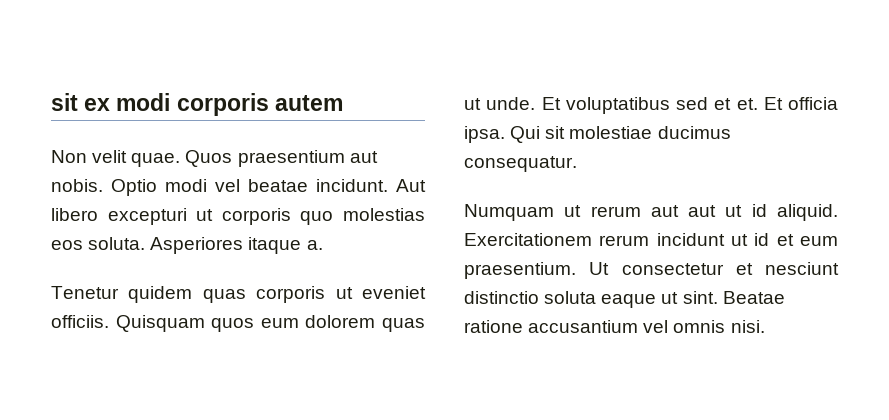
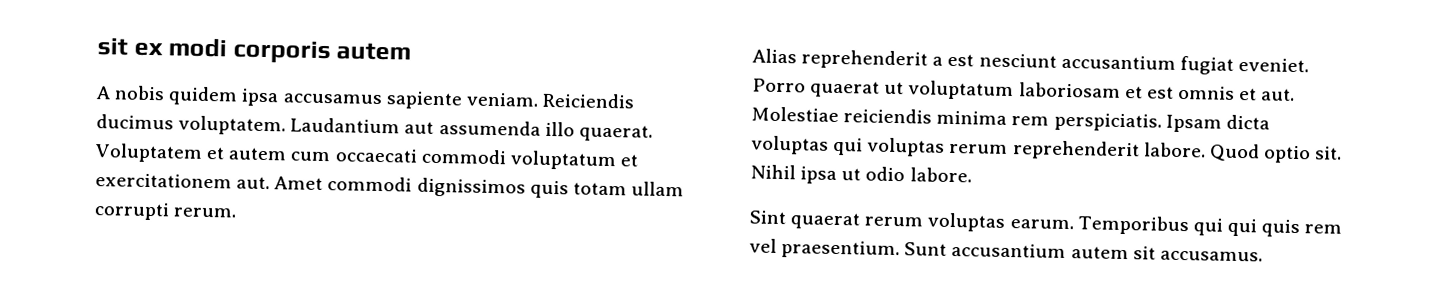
[51,150,378,167] [51,179,426,196] [51,208,425,225] [51,237,323,254] [51,286,426,303] [51,315,425,332] [464,97,838,114] [464,126,731,143] [464,156,577,172] [464,204,838,221] [464,233,838,246] [464,262,839,279] [464,291,785,308] [464,320,765,333] Non velit quae. Quos praesentium aut nobis. Optio modi vel beatae incidunt. Aut libero excepturi ut corporis quo molestias eos soluta. Asperiores itaque a. // Tenetur quidem quas corporis ut eveniet officiis. Quisquam quos eum dolorem quas ut unde. Et voluptatibus sed et et. Et officia ipsa. Qui sit molestiae ducimus consequatur. // Numquam ut rerum aut aut ut id aliquid. Exercitationem rerum incidunt ut id et eum praesentium. Ut consectetur et nesciunt distinctio soluta eaque ut sint. Beatae ratione accusantium vel omnis nisi. -> [96,85,635,110] [96,114,653,142] [95,143,638,171] [95,173,684,199] [94,202,237,221] [752,48,1309,75] [752,78,1296,101] [751,106,1270,133] [751,135,1343,164] [750,164,972,185] [749,210,1343,238] [749,238,1263,262] A nobis quidem ipsa accusamus sapiente veniam. Reiciendis ducimus voluptatem. Laudantium aut assumenda illo quaerat. Voluptatem et autem cum occaecati commodi voluptatum et exercitationem aut. Amet commodi dignissimos quis totam ullam corrupti rerum. // Alias reprehenderit a est nesciunt accusantium fugiat eveniet. Porro quaerat ut voluptatum laboriosam et est omnis et aut. Molestiae reiciendis minima rem perspiciatis. Ipsam dicta voluptas qui voluptas rerum reprehenderit labore. Quod optio sit. Nihil ipsa ut odio labore. // Sint quaerat rerum voluptas earum. Temporibus qui qui quis rem vel praesentium. Sunt accusantium autem sit accusamus.

